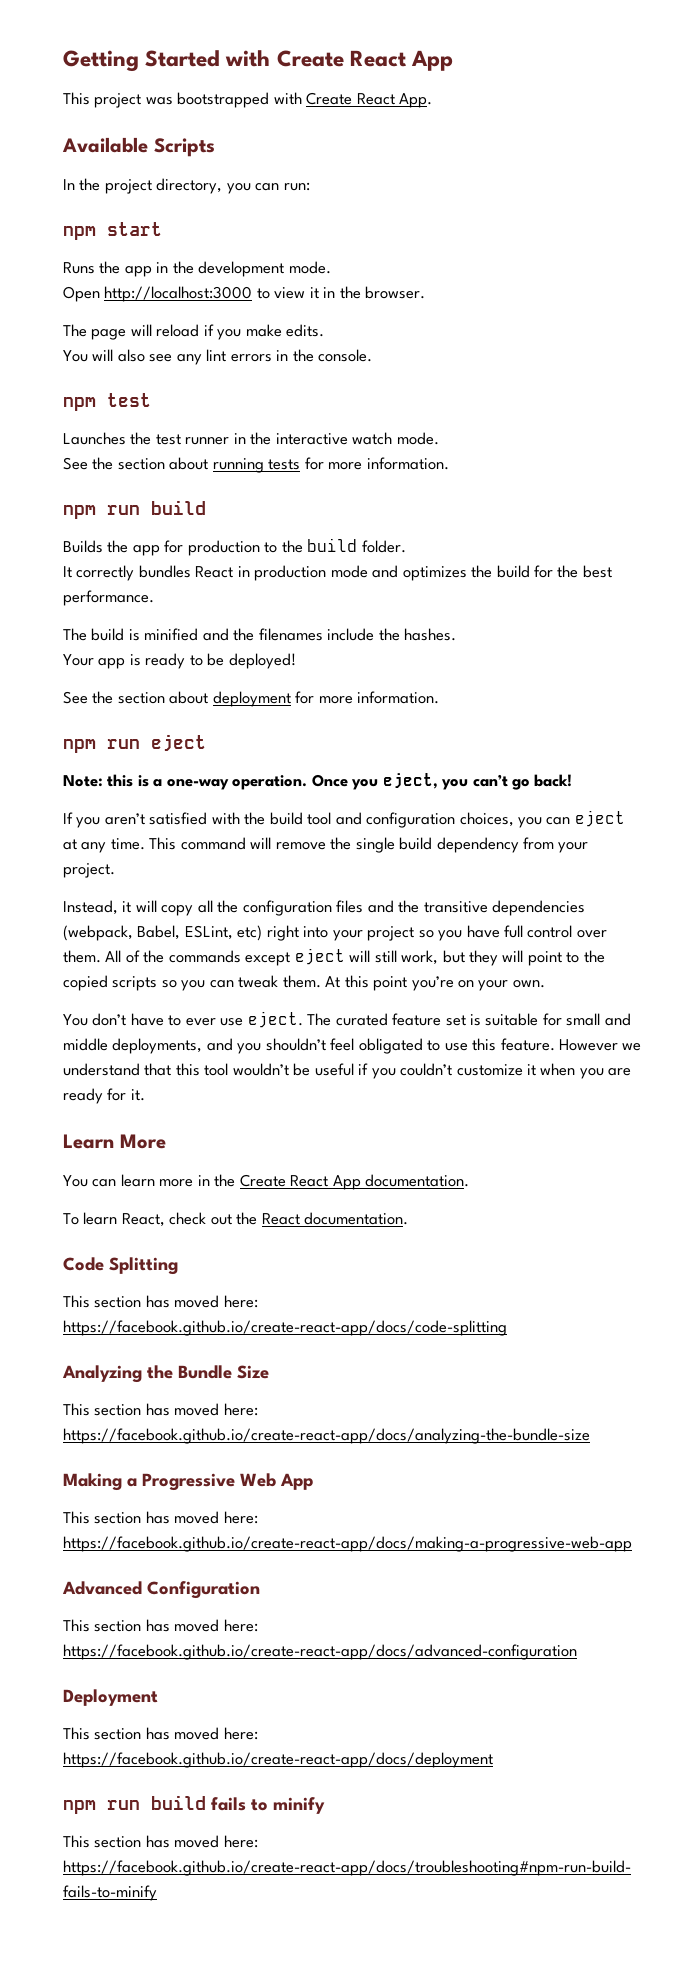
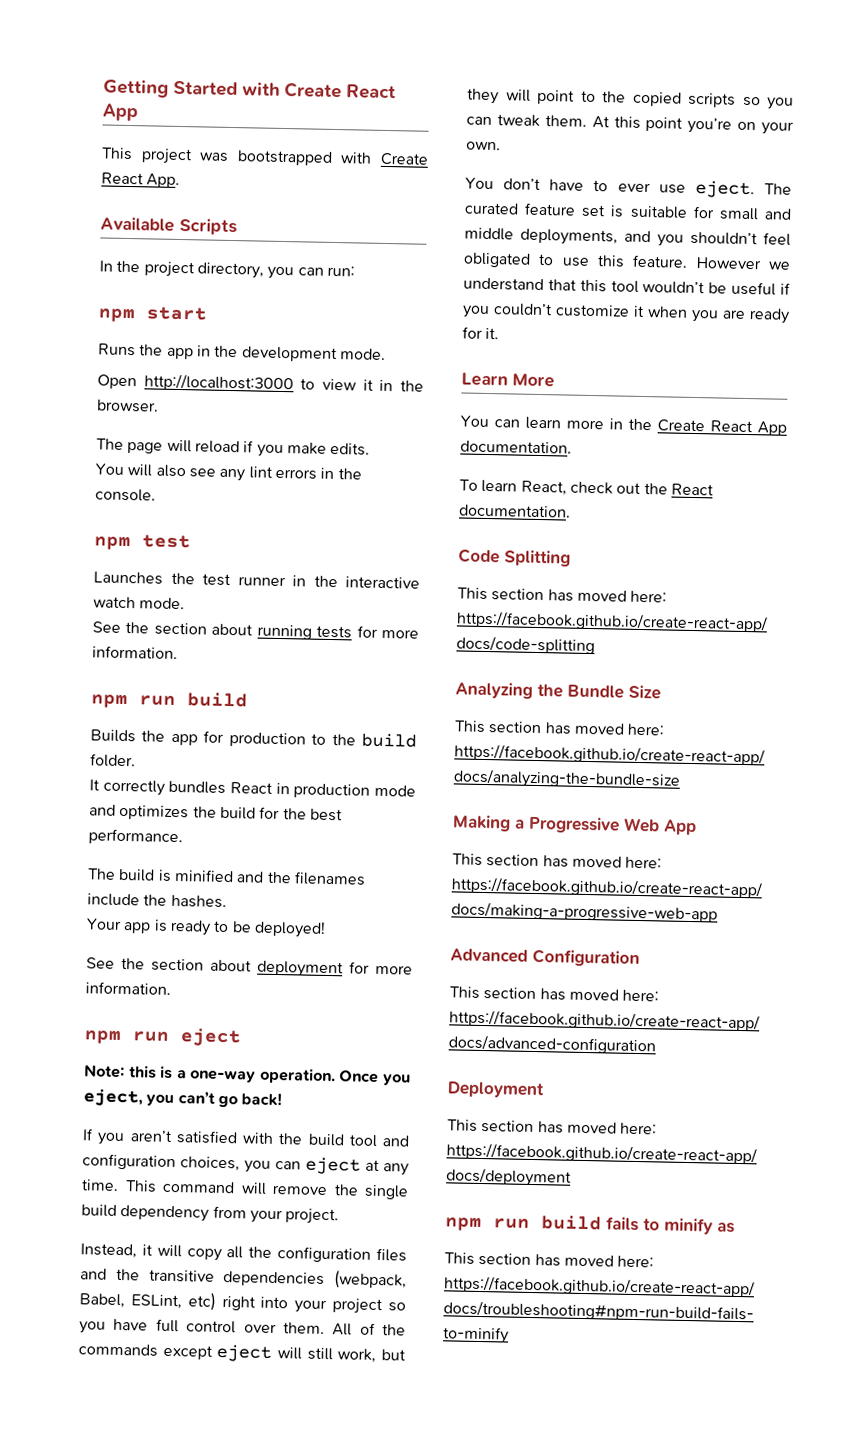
(325, 1805) none -> [717,1221,735,1233] as

